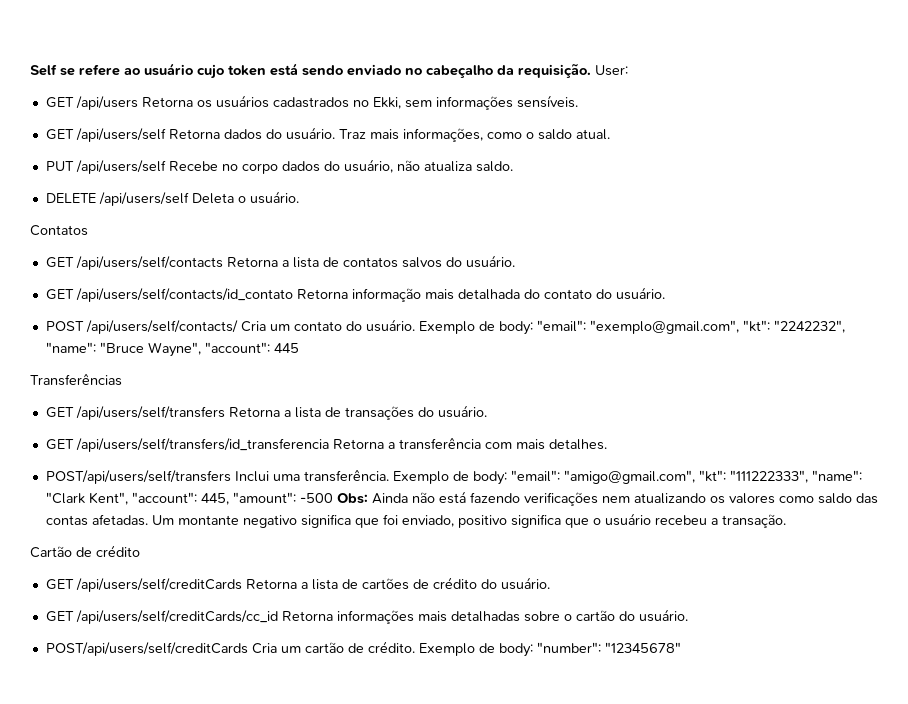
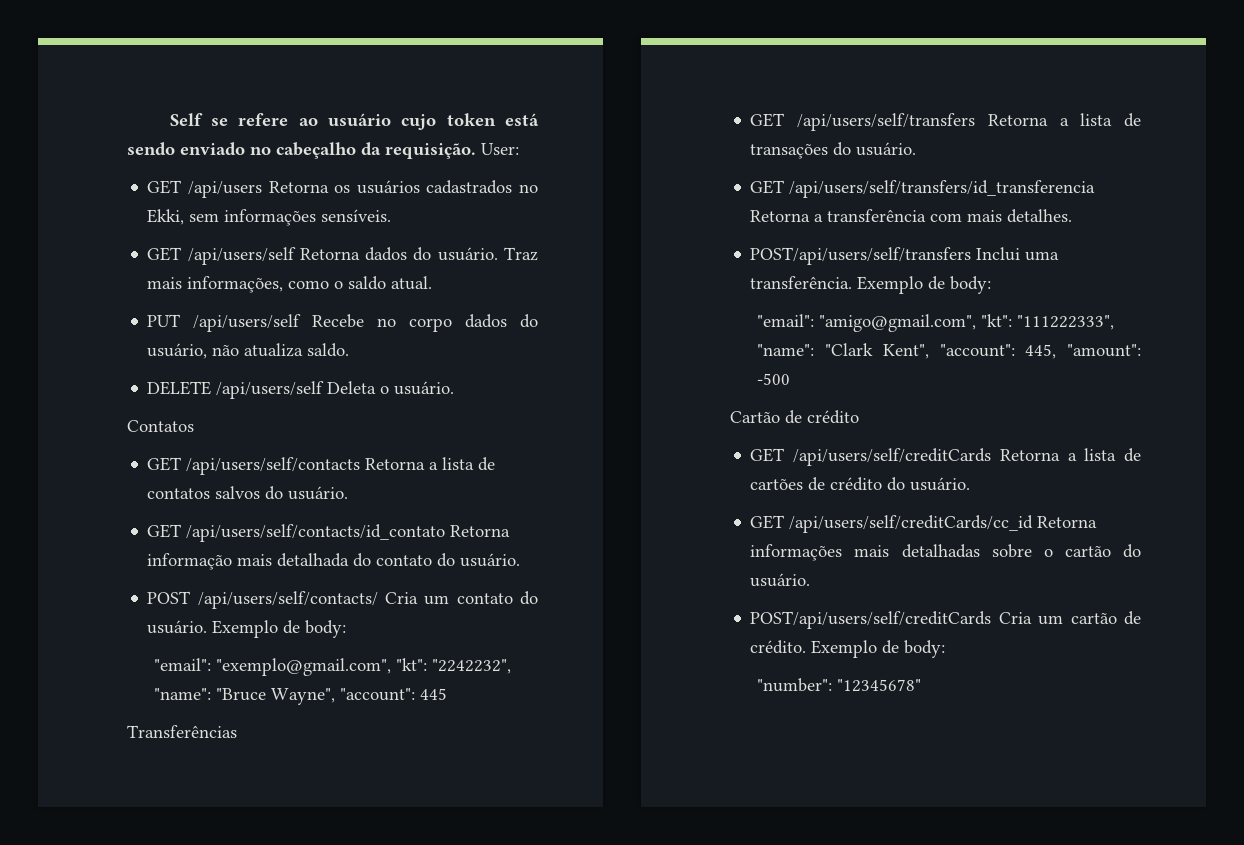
(533, 328) none -> (347, 629) //
(507, 478) none -> (992, 285) //
[336,491,878,506] [45,513,786,528] Obs: Ainda não está fazendo verificações nem atualizando os valores como saldo das contas afetadas. Um montante negativo significa que foi enviado, positivo significa que o usuário recebeu a transação. -> (791, 379) none
(533, 650) none -> (946, 649) //

